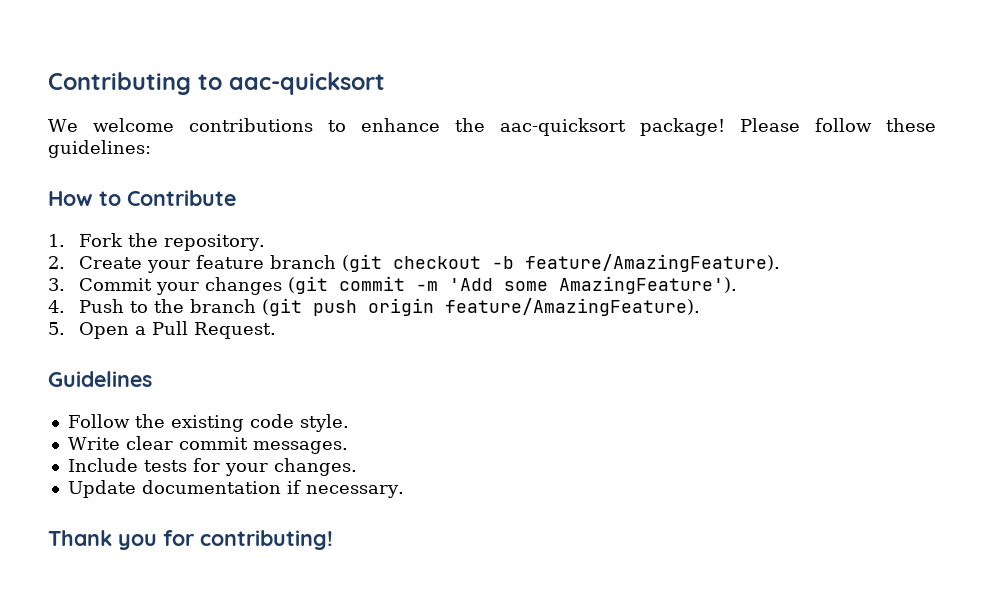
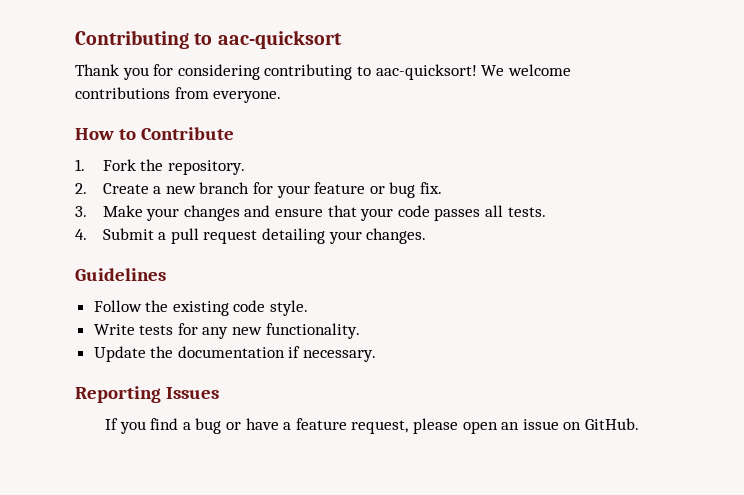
[48,118,936,136] [48,140,151,158] We welcome contributions to enhance the aac-quicksort package! Please follow these guidelines: -> [75,64,571,80] [75,87,282,103] Thank you for considering contributing to aac-quicksort! We welcome contributions from everyone.
[146,254,780,273] your feature branch (git checkout -b feature/AmazingFeature). -> [153,182,442,198] a new branch for your feature or bug fix.
[78,278,152,291] Commit -> [102,205,143,217] Make
[287,276,737,294] [48,298,700,316] [48,321,276,339] (git commit -m 'Add some AmazingFeature'). // 4. Push to the branch (git push origin feature/AmazingFeature). // 5. Open a Pull Request. -> [244,205,546,221] [75,228,427,244] and ensure that your code passes all tests. // 4. Submit a pull request detailing your changes.
[125,436,348,454] [67,458,357,476] clear commit messages. // Include tests for your changes. -> [139,323,360,339] tests for any new functionality.
(136, 489) none -> [150,346,174,358] the
[48,530,333,550] Thank you for contributing! -> [75,386,219,403] [105,418,639,434] Reporting Issues // If you find a bug or have a feature request, please open an issue on GitHub.

